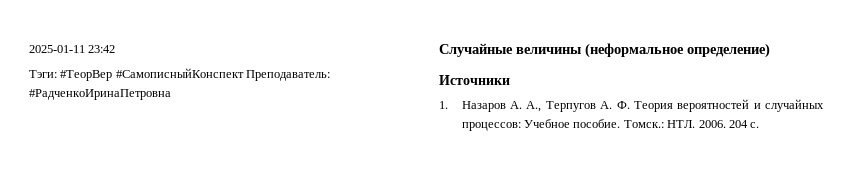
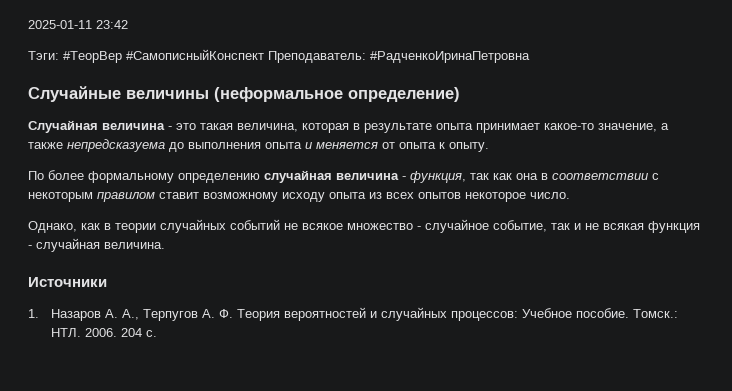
(770, 50) none -> [28,120,669,133] [28,139,489,152] [28,170,659,183] [28,192,570,202] [28,219,700,233] [28,238,165,252] // Случайная величина - это такая величина, которая в результате опыта принимает какое-то значение, а также непредсказуема до выполнения опыта и меняется от опыта к опыту. // По более формальному определению случайная величина - функция, так как она в соответствии с некоторым правилом ставит возможному исходу опыта из всех опытов некоторое число. // Однако, как в теории случайных событий не всякое множество - случайное событие, так и не всякая функция - случайная величина.

